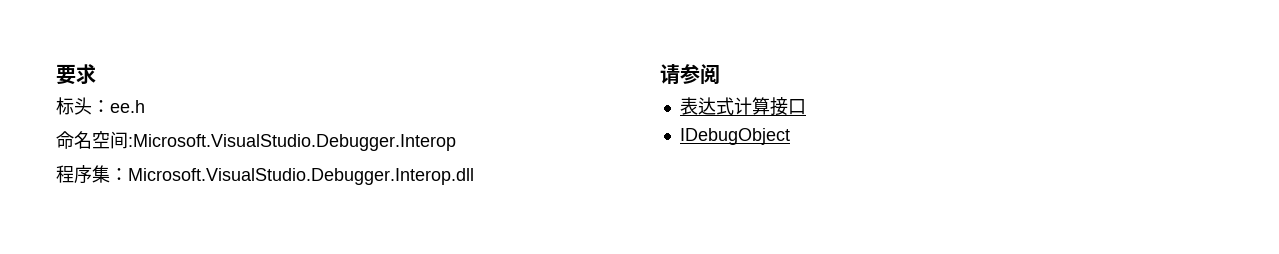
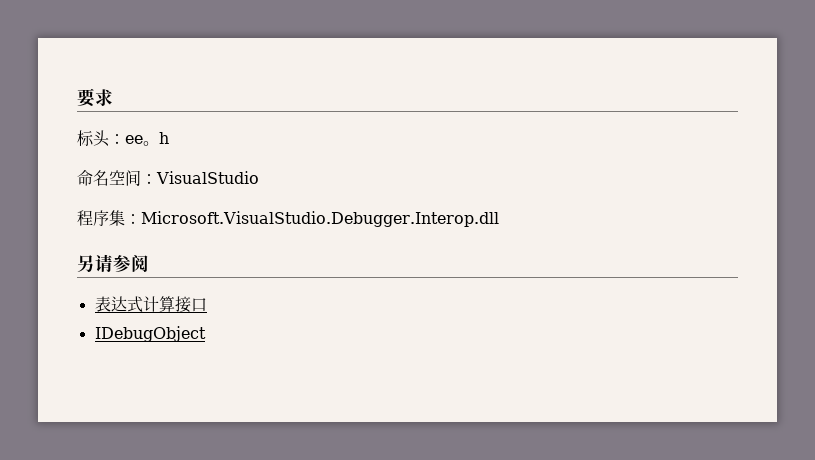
[110,100,145,113] ee.h -> [125,132,169,146] ee。h
[128,134,456,151] :Microsoft.VisualStudio.Debugger.Interop -> [141,171,259,184] ：VisualStudio
(474, 176) none -> [77,255,95,272] 另

